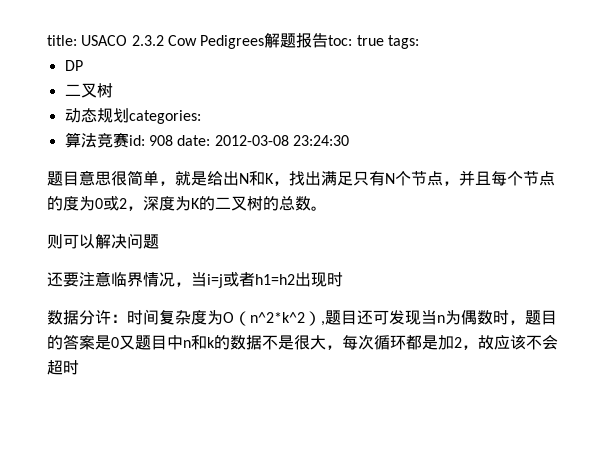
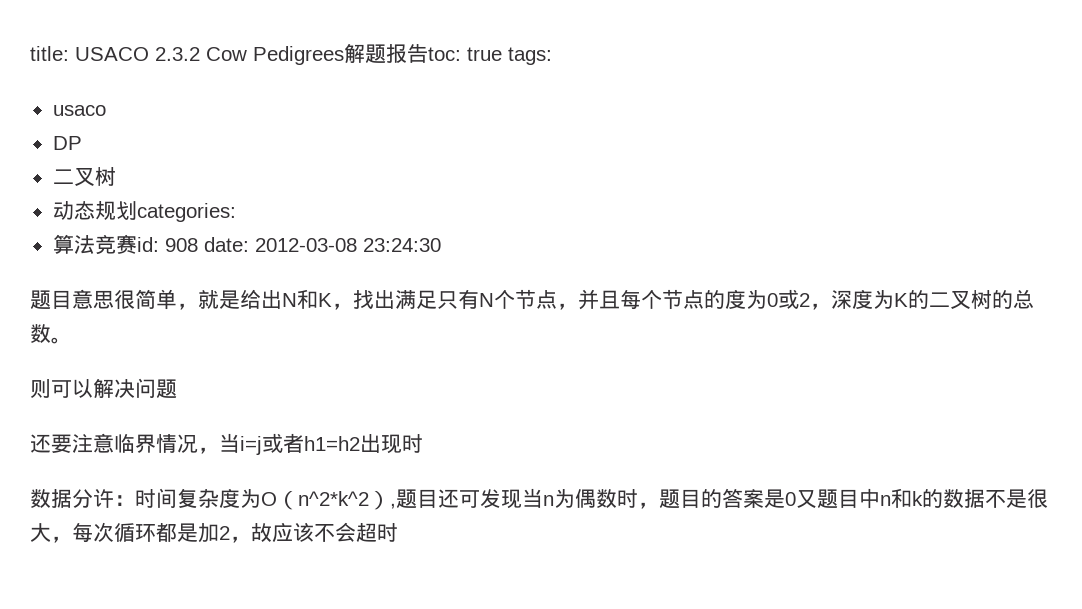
(419, 42) none -> [52,105,106,116] // usaco

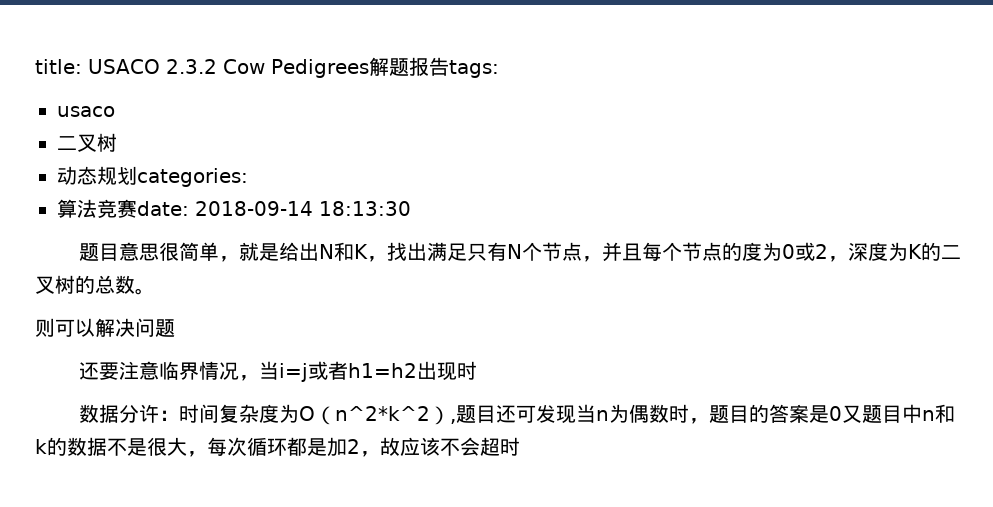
[428,47,502,61] toc: true -> (449, 66) none
[52,136,82,150] // DP -> (115, 111) none
[136,237,441,252] id: 908 date: 2012-03-08 23:24:30 -> [137,201,411,216] date: 2018-09-14 18:13:30

